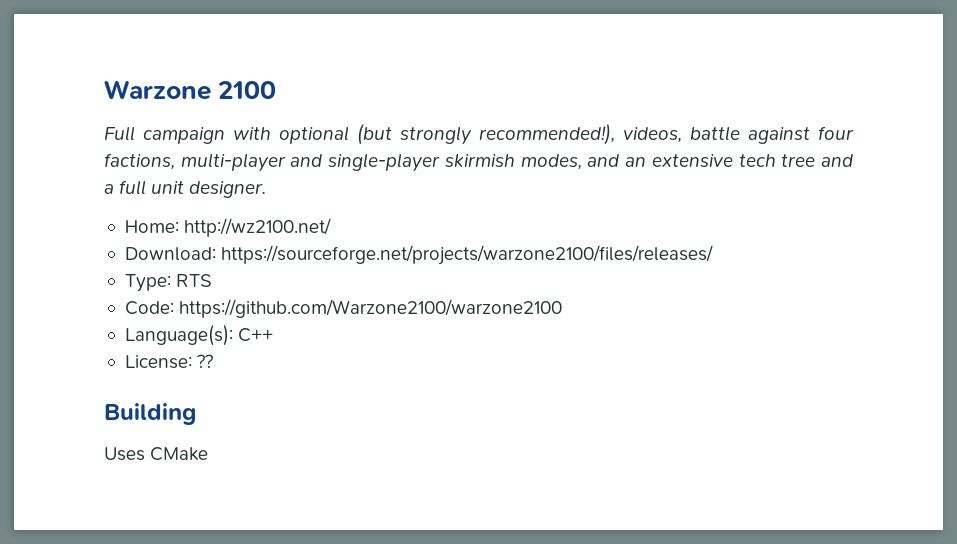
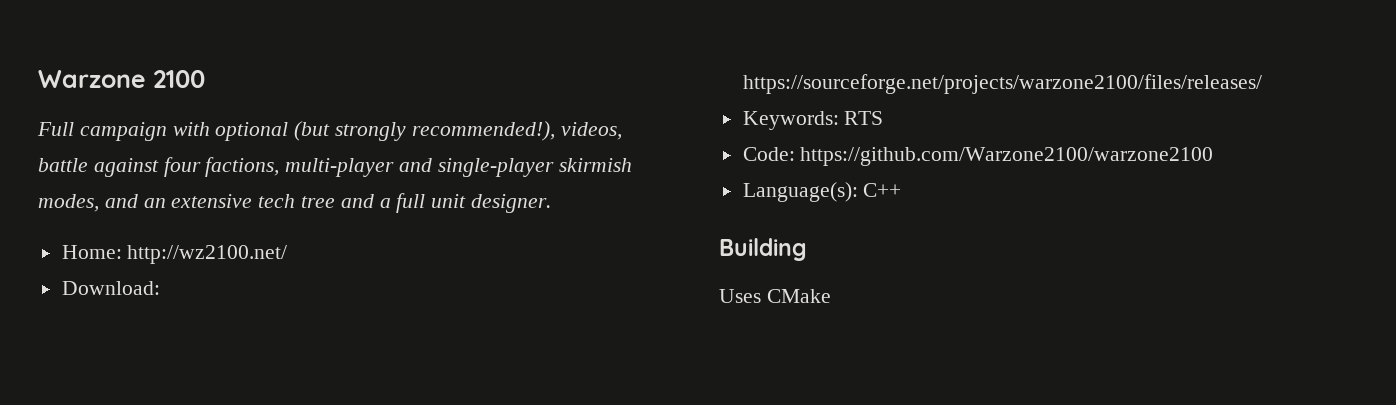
[124,274,171,292] Type: -> [742,111,839,130] Keywords:
[124,354,214,369] // License: ?? -> (902, 190) none

